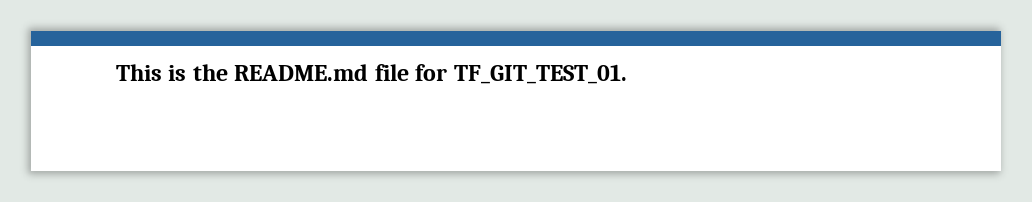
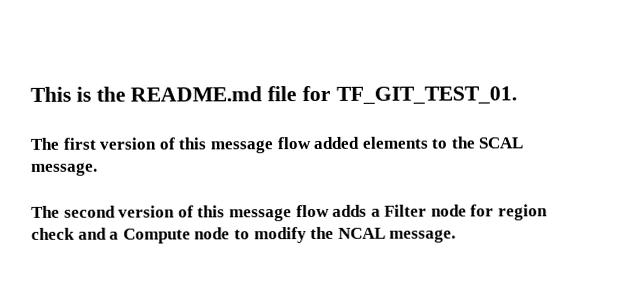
(627, 74) none -> [30,136,524,154] [31,162,98,176] [31,204,549,222] [31,226,457,244] // The first version of this message flow added elements to the SCAL message. // The second version of this message flow adds a Filter node for region check and a Compute node to modify the NCAL message.

